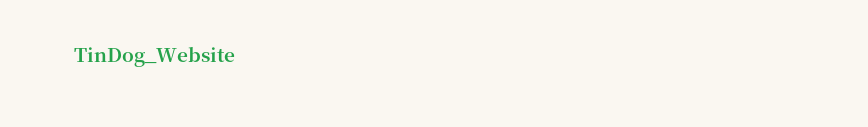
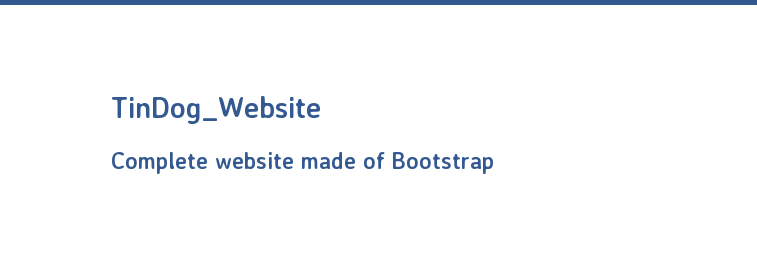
(235, 56) none -> [111,152,494,174] // Complete website made of Bootstrap

